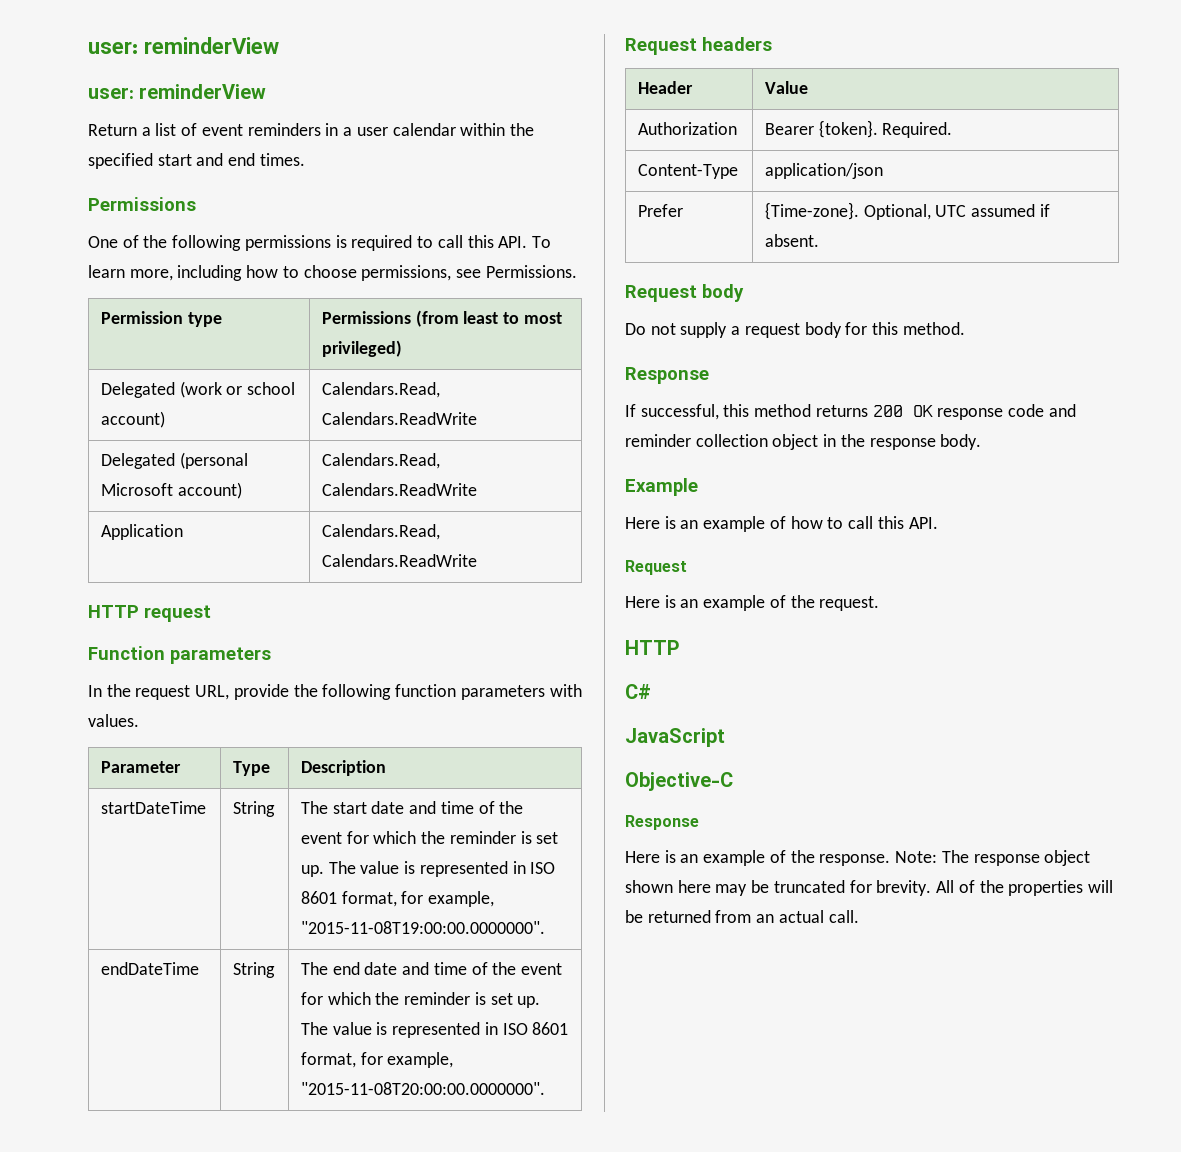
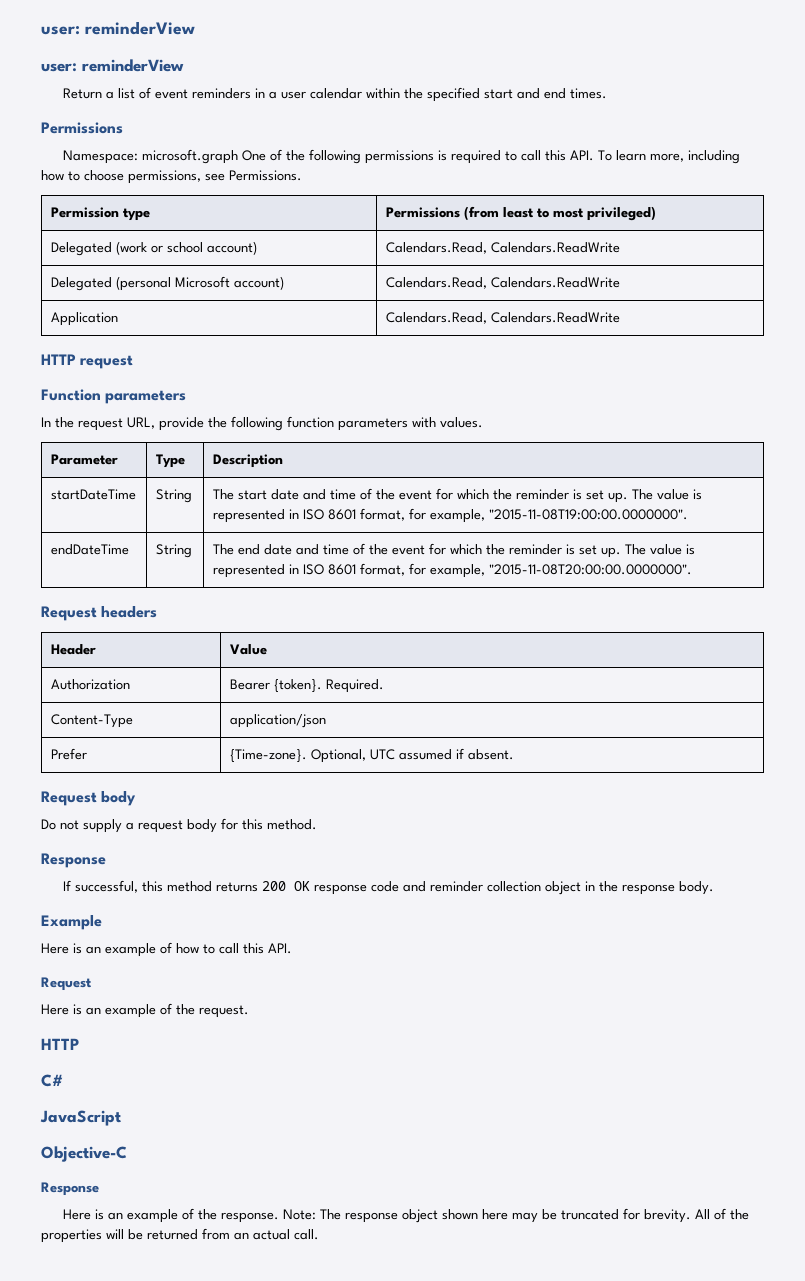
(196, 204) none -> [62,149,238,164] Namespace: microsoft.graph

